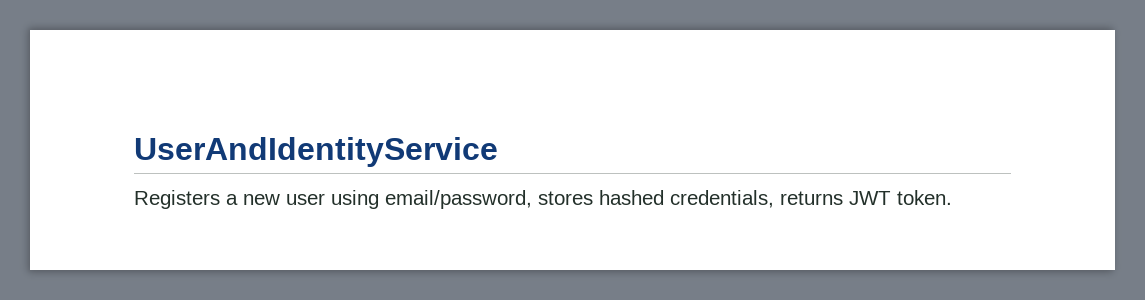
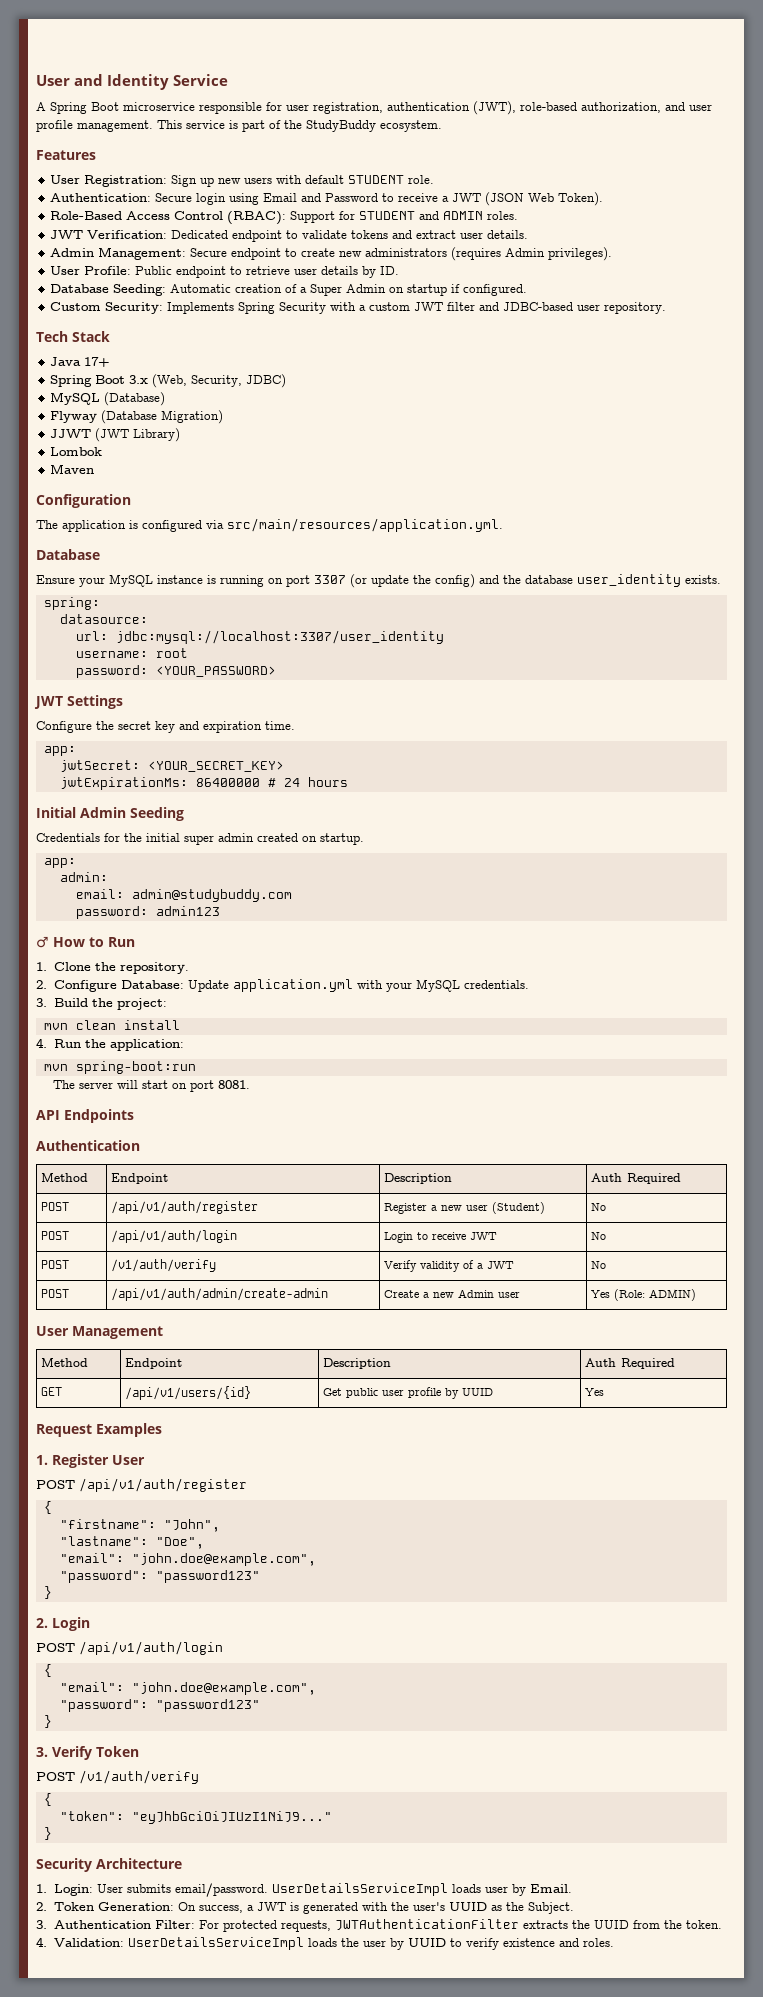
[134,137,498,167] [134,190,952,209] UserAndIdentityService // Registers a new user using email/password, stores hashed credentials, returns JWT token. -> [36,74,228,90] [36,101,712,115] [36,120,442,132] [36,150,96,160] [50,175,435,187] [50,192,604,206] [50,211,519,225] [50,230,529,242] [50,247,613,261] [50,266,400,278] [50,284,528,296] [50,302,667,314] [36,331,110,342] [50,357,111,367] [50,374,287,388] [50,392,166,406] [50,410,224,424] [50,428,181,442] [50,447,103,456] [50,464,95,474] [36,494,131,508] [36,518,503,532] [36,549,100,560] [36,574,721,588] [43,597,100,610] [59,614,148,624] [75,630,444,644] [75,648,188,658] [75,665,276,678] [34,695,123,709] [36,721,295,733] [43,746,76,756] [59,760,284,772] [59,777,348,790] [36,807,184,821] [36,833,364,845] [43,858,76,868] [59,872,108,882] [75,889,292,902] [75,906,220,919] [36,936,135,948] [36,962,189,974] [36,979,529,992] [36,998,167,1010] [43,1020,180,1030] [36,1038,184,1051] [43,1061,196,1074] [53,1080,251,1092] [36,1109,134,1123] [36,1140,140,1151] [41,1173,89,1182] [111,1173,169,1184] [384,1173,453,1184] [591,1173,682,1184] [41,1202,70,1211] [111,1201,259,1214] [384,1202,546,1214] [591,1203,607,1211] [41,1231,70,1240] [111,1230,238,1243] [384,1232,498,1243] [591,1232,607,1240] [41,1260,70,1269] [111,1259,217,1272] [384,1260,515,1272] [591,1261,607,1269] [41,1289,70,1298] [111,1288,329,1301] [384,1289,521,1298] [591,1289,697,1301] [36,1326,163,1339] [41,1358,89,1367] [125,1358,183,1369] [323,1358,392,1369] [585,1358,676,1369] [41,1387,63,1396] [125,1386,252,1400] [323,1387,494,1399] [585,1388,605,1396] [36,1423,162,1437] [36,1454,145,1468] [36,1478,247,1492] [43,1501,52,1514] [59,1519,220,1532] [59,1536,204,1549] [59,1553,316,1566] [59,1570,260,1583] [43,1586,52,1599] [36,1617,90,1631] [36,1641,223,1655] [43,1664,52,1677] [59,1682,316,1695] [59,1699,260,1712] [43,1715,52,1728] [36,1746,139,1760] [36,1770,199,1784] [43,1793,52,1806] [59,1811,332,1824] [43,1827,52,1840] [36,1858,182,1872] [36,1883,572,1897] [36,1902,574,1914] [36,1919,722,1932] [36,1937,614,1950] User and Identity Service // A Spring Boot microservice responsible for user registration, authentication (JWT), role-based authorization, and user profile management. This service is part of the StudyBuddy ecosystem. // Features // User Registration: Sign up new users with default STUDENT role. // Authentication: Secure login using Email and Password to receive a JWT (JSON Web Token). // Role-Based Access Control (RBAC): Support for STUDENT and ADMIN roles. // JWT Verification: Dedicated endpoint to validate tokens and extract user details. // Admin Management: Secure endpoint to create new administrators (requires Admin privileges). // User Profile: Public endpoint to retrieve user details by ID. // Database Seeding: Automatic creation of a Super Admin on startup if configured. // Custom Security: Implements Spring Security with a custom JWT filter and JDBC-based user repository. // Tech Stack // Java 17+ // Spring Boot 3.x (Web, Security, JDBC) // MySQL (Database) // Flyway (Database Migration) // JJWT (JWT Library) // Lombok // Maven // Configuration // The application is configured via src/main/resources/application.yml. // Database // Ensure your MySQL instance is running on port 3307 (or update the config) and the database user_identity exists. // spring: // datasource: // url: jdbc:mysql://localhost:3307/user_identity // username: root // password: <YOUR_PASSWORD> // JWT Settings // Configure the secret key and expiration time. // app: // jwtSecret: <YOUR_SECRET_KEY> // jwtExpirationMs: 86400000 # 24 hours // Initial Admin Seeding // Credentials for the initial super admin created on startup. // app: // admin: // email: admin@studybuddy.com // password: admin123 // ♂ How to Run // 1. Clone the repository. // 2. Configure Database: Update application.yml with your MySQL credentials. // 3. Build the project: // mvn clean install // 4. Run the application: // mvn spring-boot:run // The server will start on port 8081. // API Endpoints // Authentication // Method | Endpoint | Description | Auth Required // POST | /api/v1/auth/register | Register a new user (Student) | No // POST | /api/v1/auth/login | Login to receive JWT | No // POST | /v1/auth/verify | Verify validity of a JWT | No // POST | /api/v1/auth/admin/create-admin | Create a new Admin user | Yes (Role: ADMIN) // User Management // Method | Endpoint | Description | Auth Required // GET | /api/v1/users/{id} | Get public user profile by UUID | Yes // Request Examples // 1. Register User // POST /api/v1/auth/register // { // "firstname": "John", // "lastname": "Doe", // "email": "john.doe@example.com", // "password": "password123" // } // 2. Login // POST /api/v1/auth/login // { // "email": "john.doe@example.com", // "password": "password123" // } // 3. Verify Token // POST /v1/auth/verify // { // "token": "eyJhbGciOiJIUzI1NiJ9..." // } // Security Architecture // 1. Login: User submits email/password. UserDetailsServiceImpl loads user by Email. // 2. Token Generation: On success, a JWT is generated with the user's UUID as the Subject. // 3. Authentication Filter: For protected requests, JWTAuthenticationFilter extracts the UUID from the token. // 4. Validation: UserDetailsServiceImpl loads the user by UUID to verify existence and roles.

